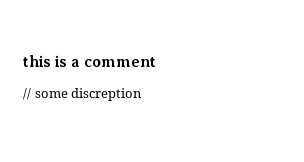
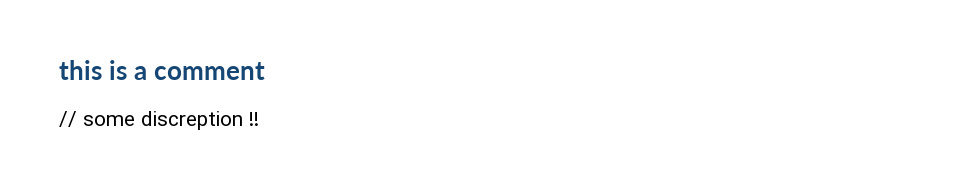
(143, 94) none -> [249,112,259,126] !!

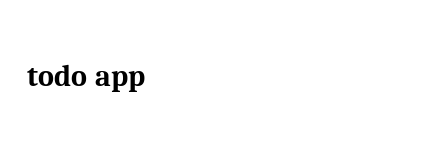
[59,60,266,80] [59,111,259,130] this is a comment // // some discreption !! -> [27,64,145,92] todo app

